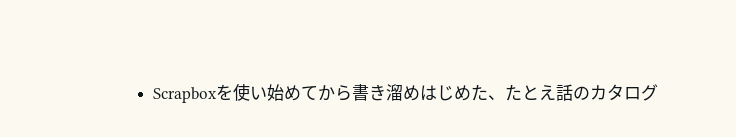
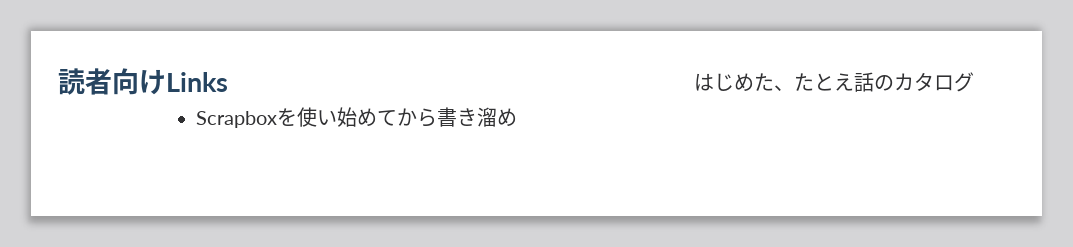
(153, 95) none -> [58,68,228,95] 読者向けLinks //

